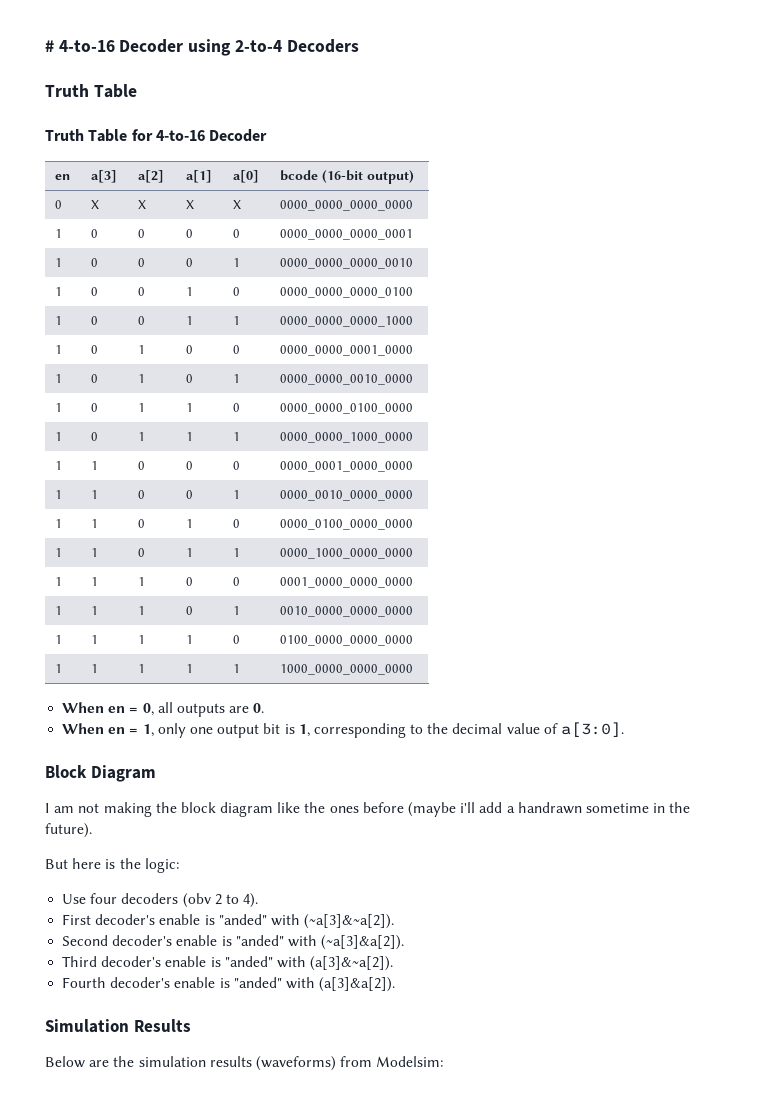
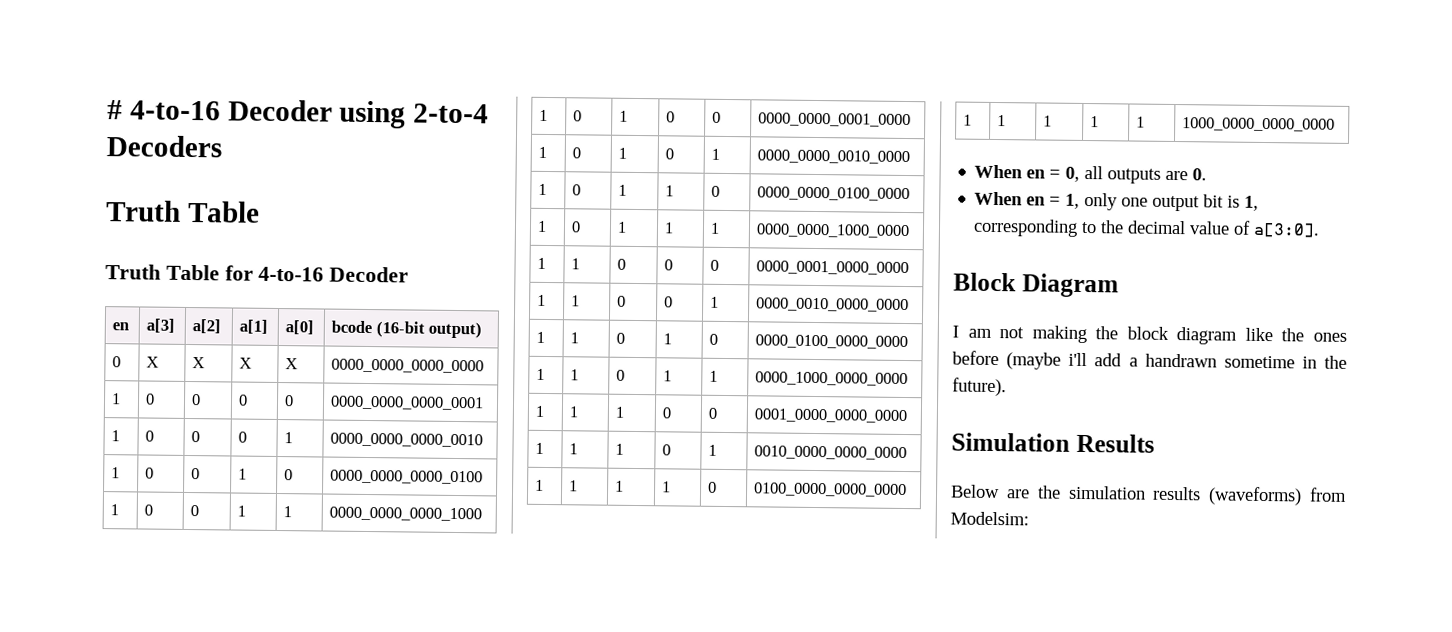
[45,858,179,873] [62,893,259,908] [62,914,395,929] [62,935,405,950] [62,956,394,971] [62,977,396,992] // But here is the logic: // Use four decoders (obv 2 to 4). // First decoder's enable is "anded" with (~a[3]&~a[2]). // Second decoder's enable is "anded" with (~a[3]&a[2]). // Third decoder's enable is "anded" with (a[3]&~a[2]). // Fourth decoder's enable is "anded" with (a[3]&a[2]). -> (1007, 387) none

